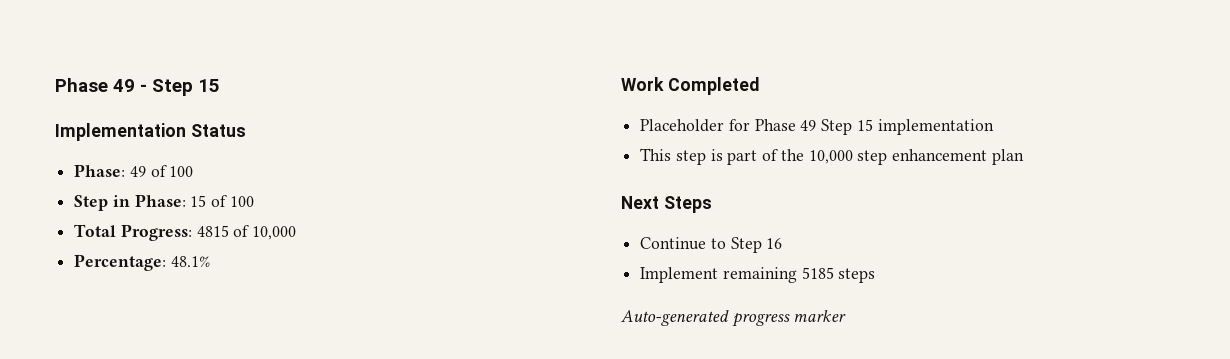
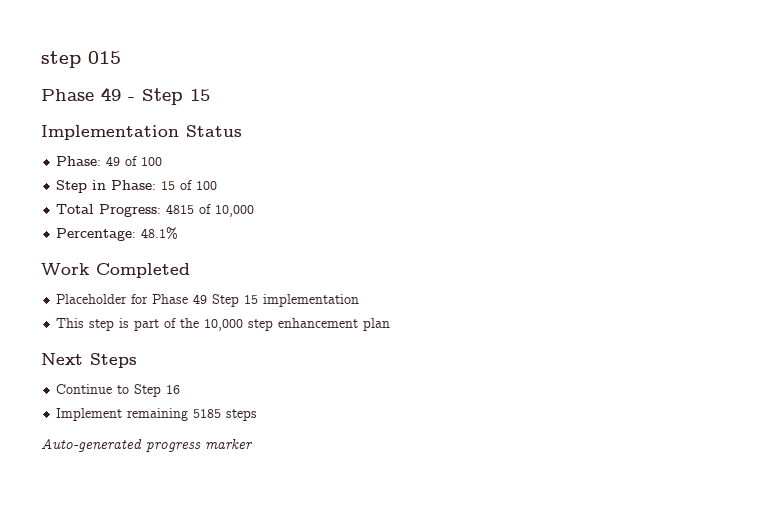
(55, 85) none -> [41,51,121,68] step 015 //

